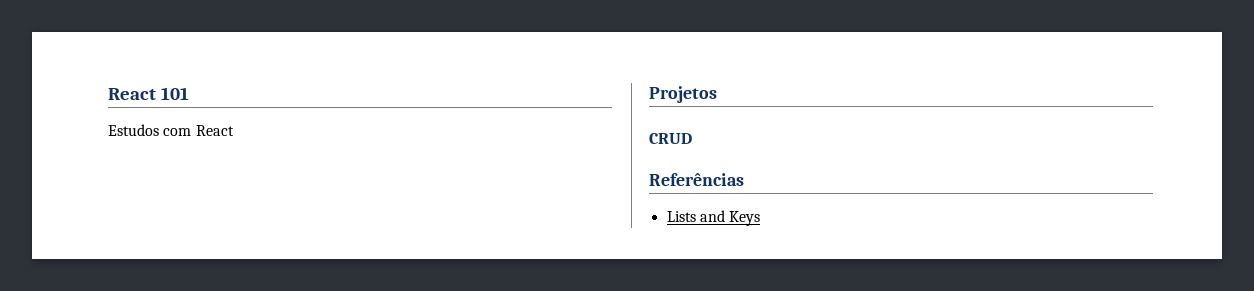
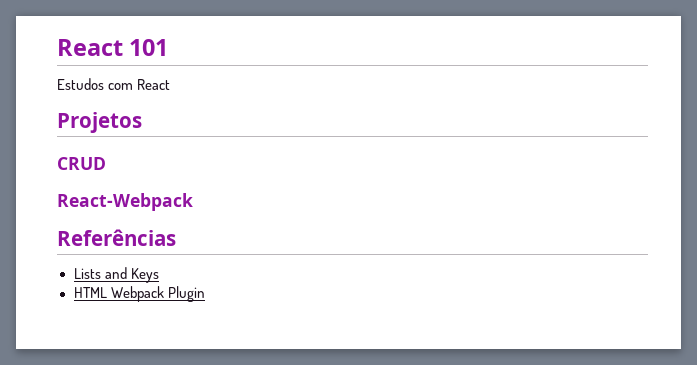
(692, 138) none -> [57,193,193,211] // React-Webpack
(761, 218) none -> [73,286,205,302] // HTML Webpack Plugin

